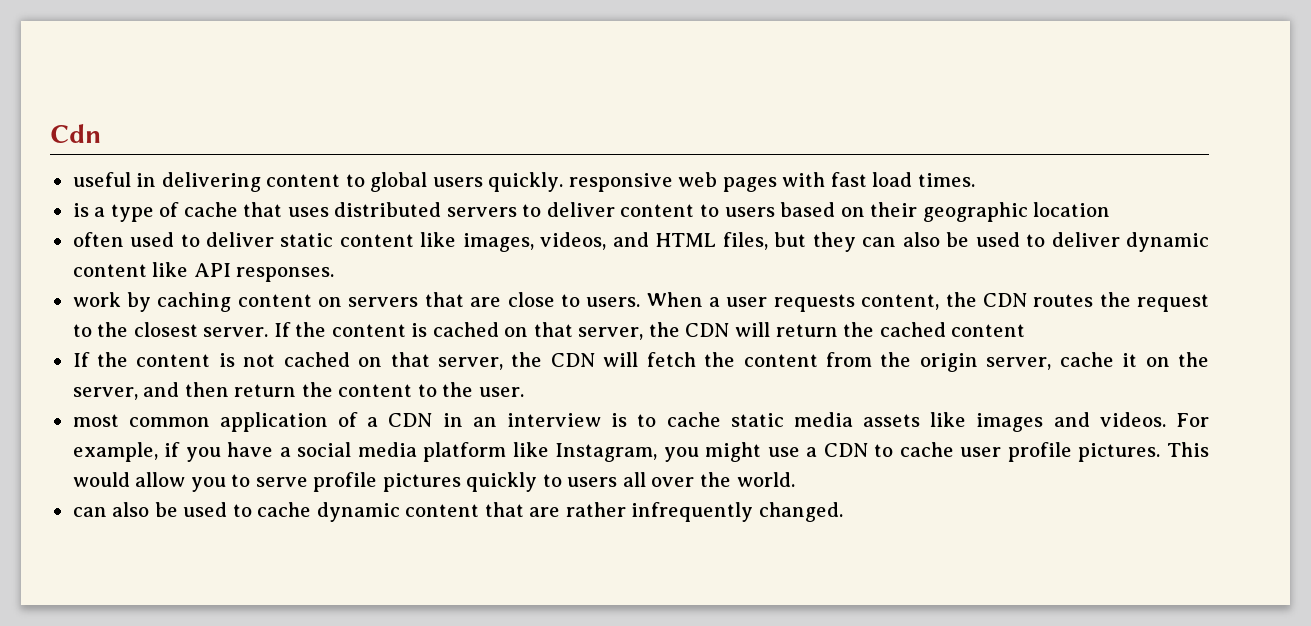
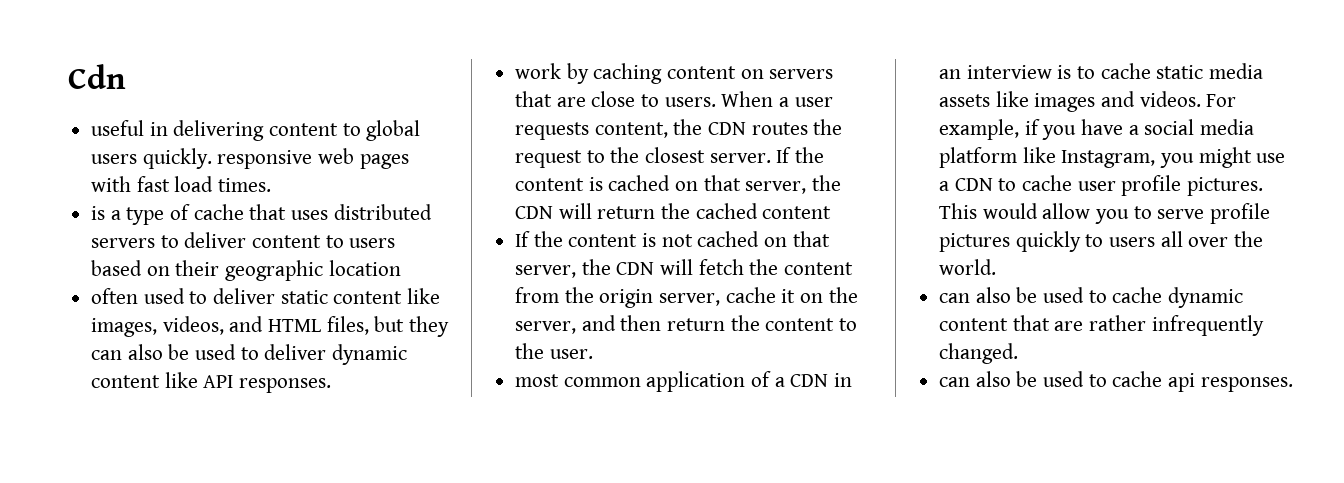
(843, 512) none -> [939,371,1293,392] // can also be used to cache api responses.

